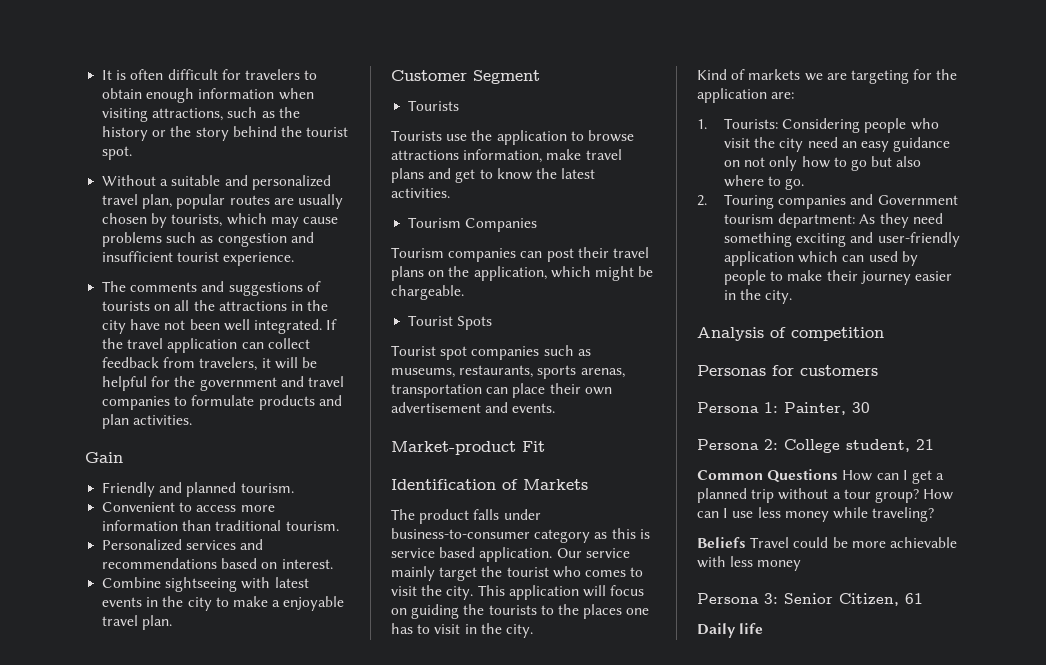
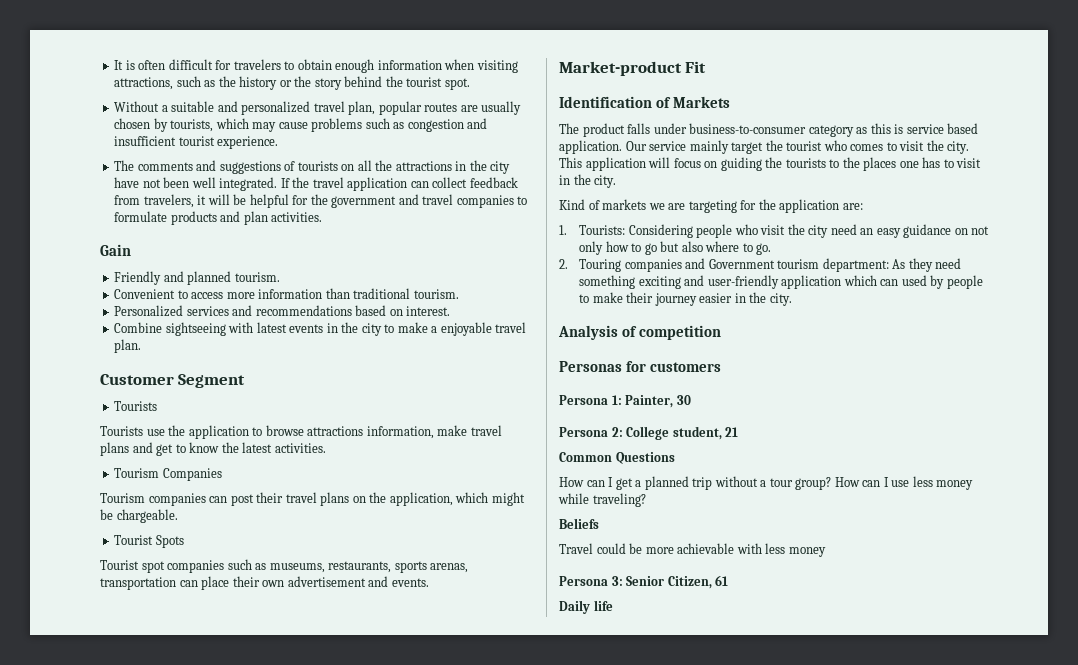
(839, 476) none -> (675, 458) //
(746, 542) none -> (599, 523) //

